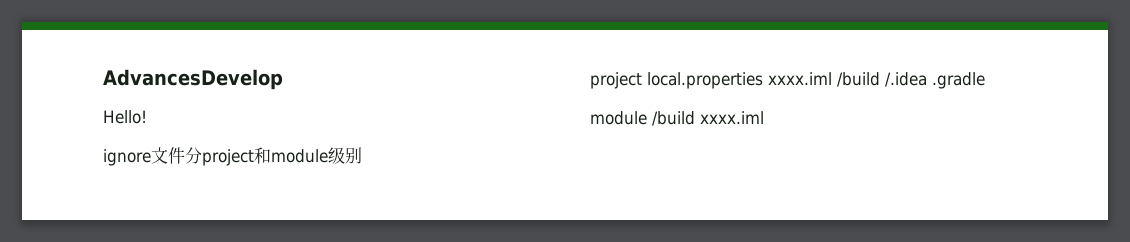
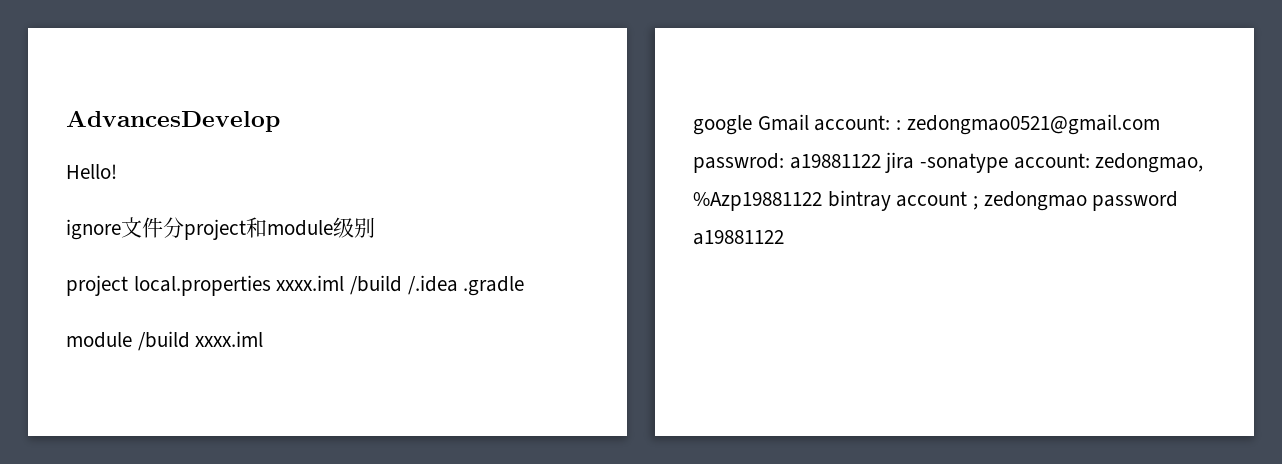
(764, 117) none -> [693,114,1160,135] [693,152,1204,173] [693,190,1179,211] [693,230,784,245] // google Gmail account: : zedongmao0521@gmail.com passwrod: a19881122 jira -sonatype account: zedongmao, %Azp19881122 bintray account ; zedongmao password a19881122

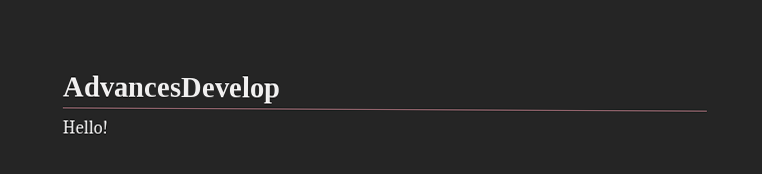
[66,217,375,240] [66,275,525,296] [66,331,264,351] [693,114,1160,135] [693,152,1204,173] [693,190,1179,211] [693,230,784,245] // ignore文件分project和module级别 // project local.properties xxxx.iml /build /.idea .gradle // module /build xxxx.iml // google Gmail account: : zedongmao0521@gmail.com passwrod: a19881122 jira -sonatype account: zedongmao, %Azp19881122 bintray account ; zedongmao password a19881122 -> (108, 126) none

